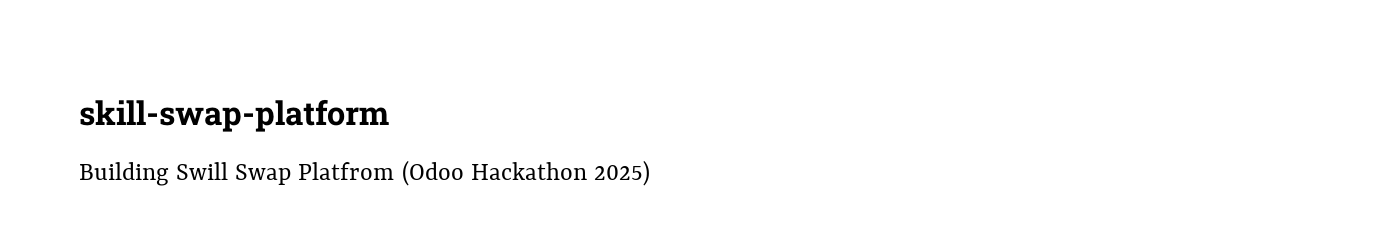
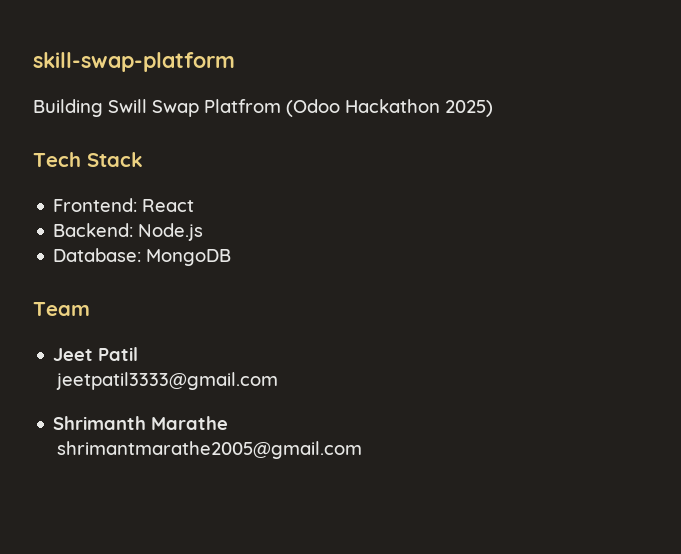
(650, 173) none -> [33,152,143,167] [53,198,195,212] [53,223,204,241] [53,248,232,266] [33,302,90,316] [53,347,139,361] [55,372,278,390] [53,416,229,430] [56,441,362,459] // Tech Stack // Frontend: React // Backend: Node.js // Database: MongoDB // Team // Jeet Patil // jeetpatil3333@gmail.com // Shrimanth Marathe // shrimantmarathe2005@gmail.com

